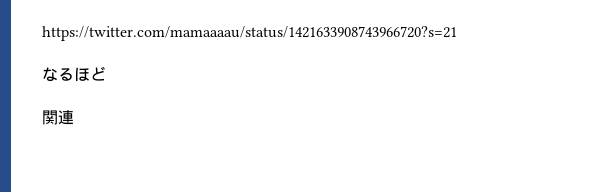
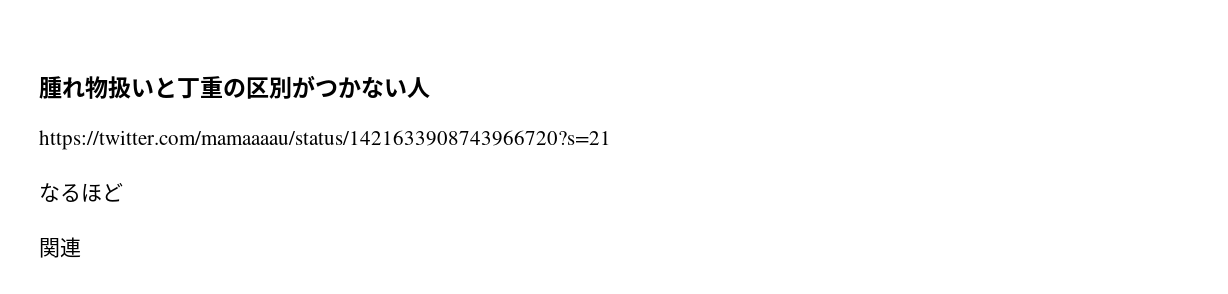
(42, 33) none -> [39,75,430,99] 腫れ物扱いと丁重の区別がつかない人 //

